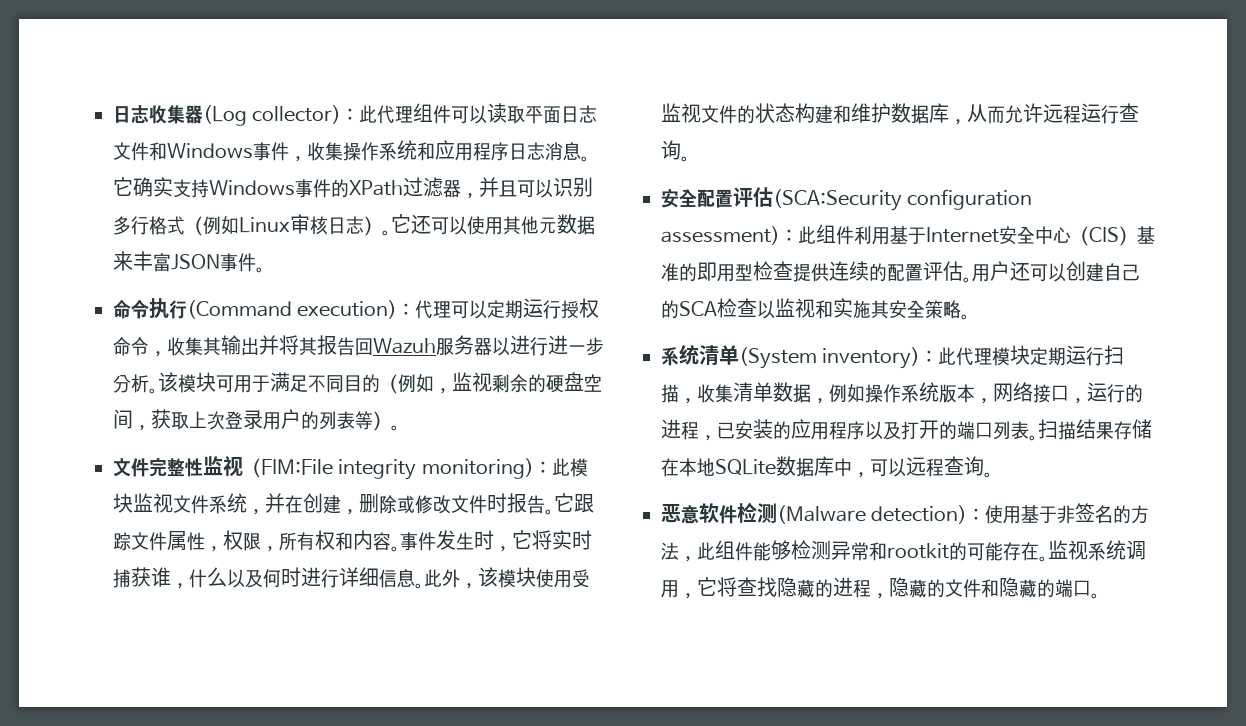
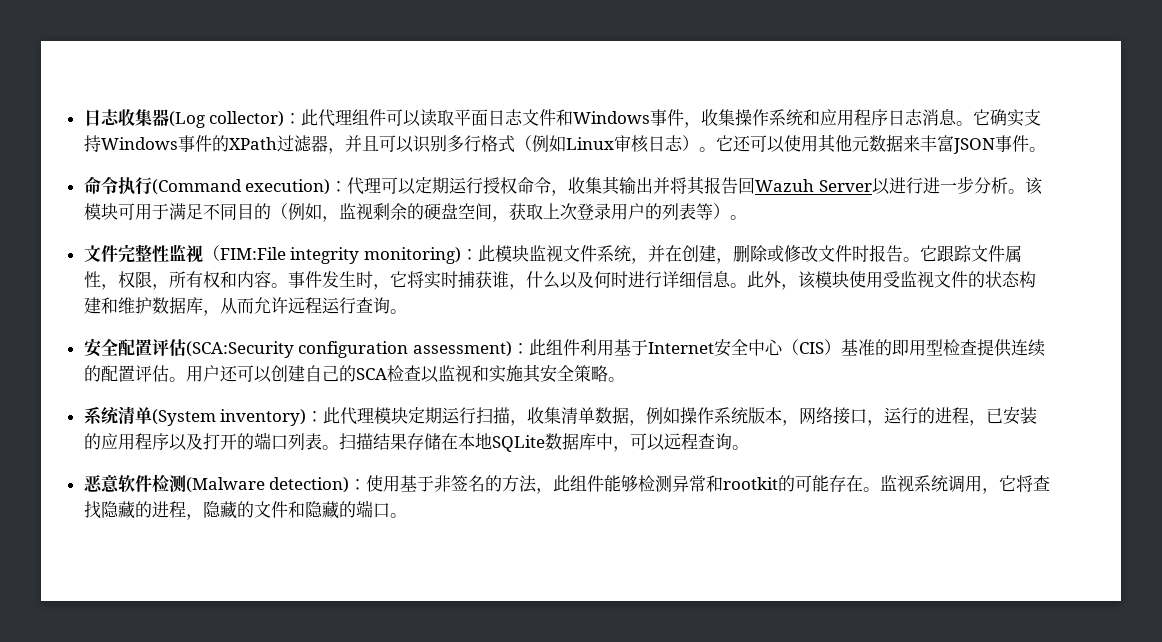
[436,335,492,356] 服务器 -> [818,180,872,192] Server

